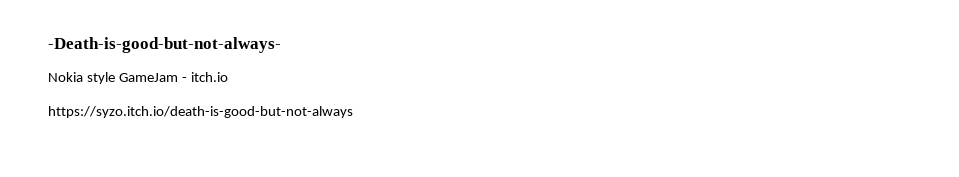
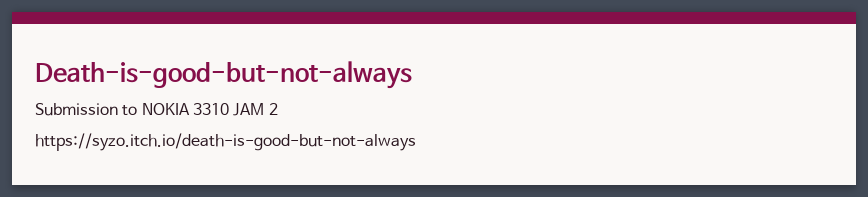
[48,37,281,53] [48,72,228,84] -Death-is-good-but-not-always- // Nokia style GameJam - itch.io -> [35,61,412,89] [35,103,278,116] Death-is-good-but-not-always // Submission to NOKIA 3310 JAM 2

